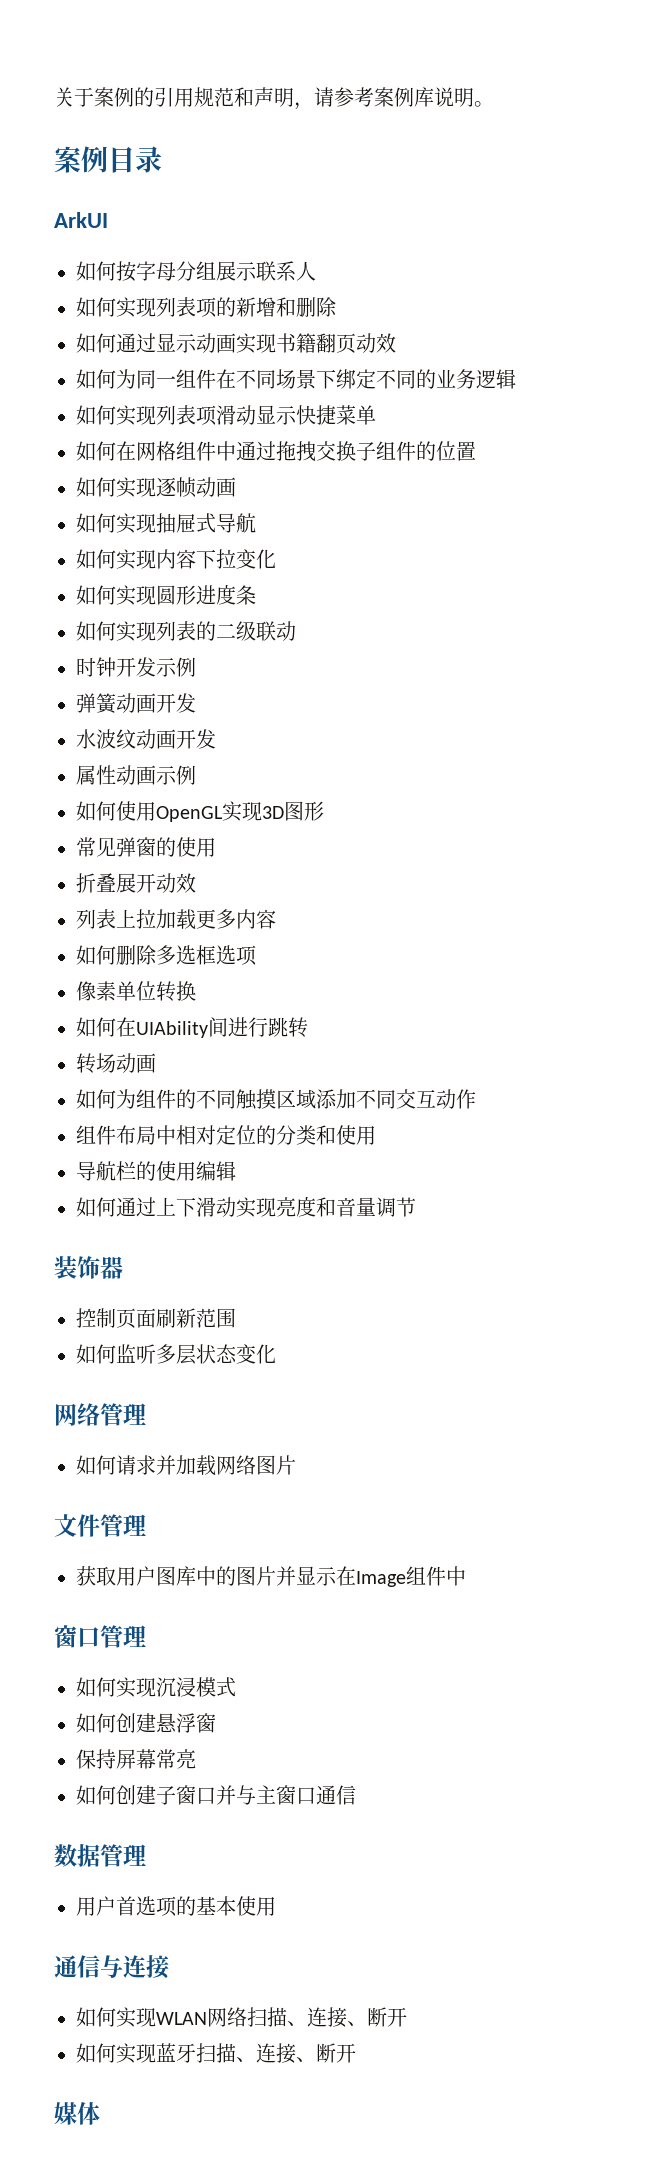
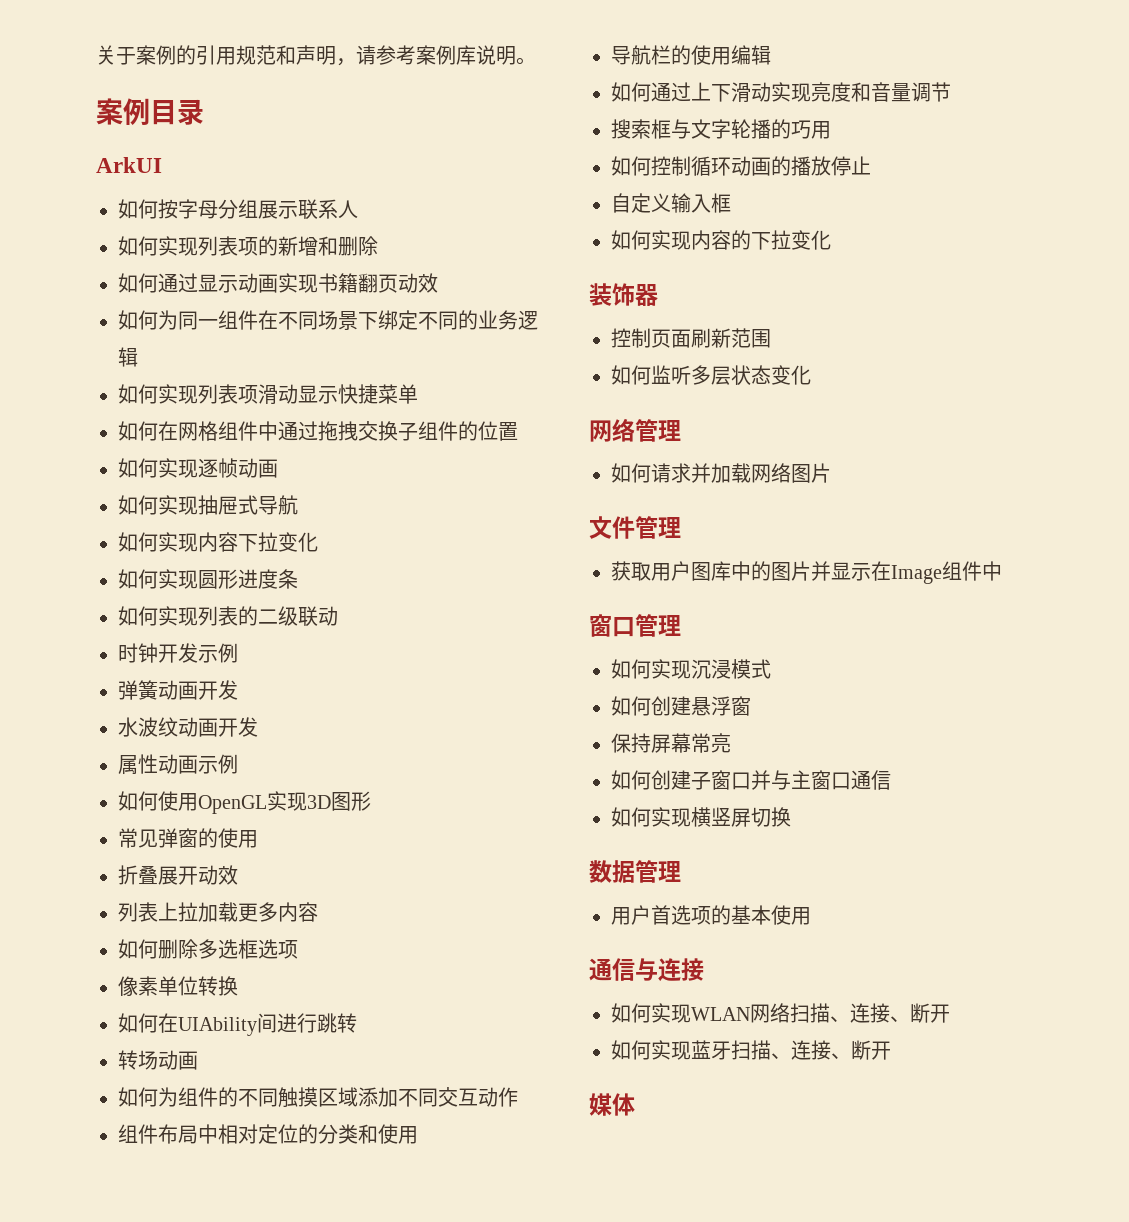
(416, 1207) none -> [611,119,831,139] [611,156,871,176] [611,193,731,213] [611,230,831,250] // 搜索框与文字轮播的巧用 // 如何控制循环动画的播放停止 // 自定义输入框 // 如何实现内容的下拉变化
(356, 1795) none -> [611,807,791,827] // 如何实现横竖屏切换

